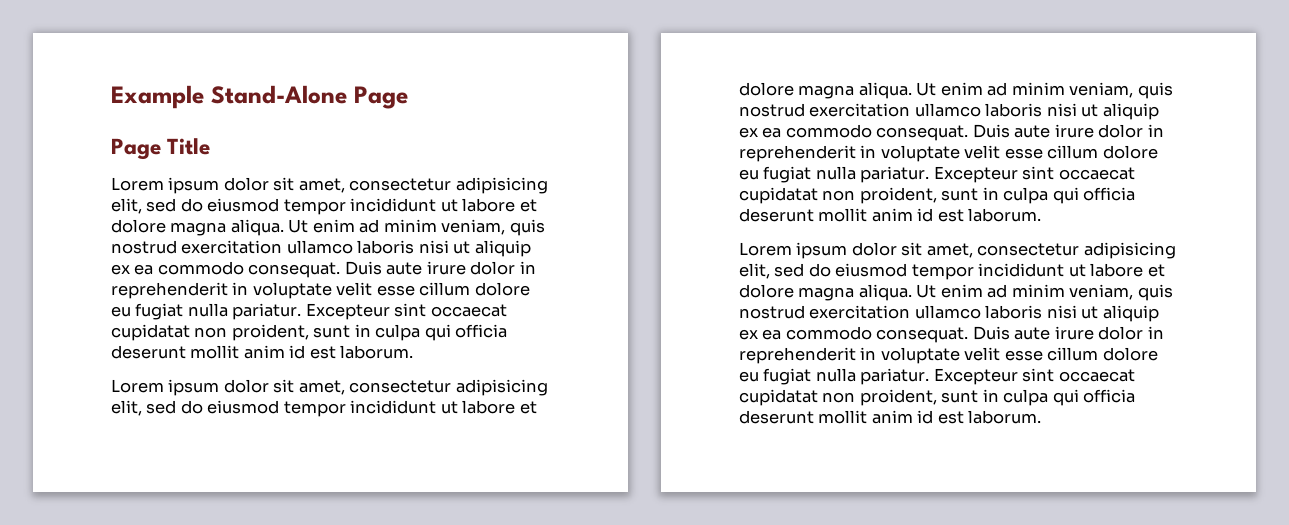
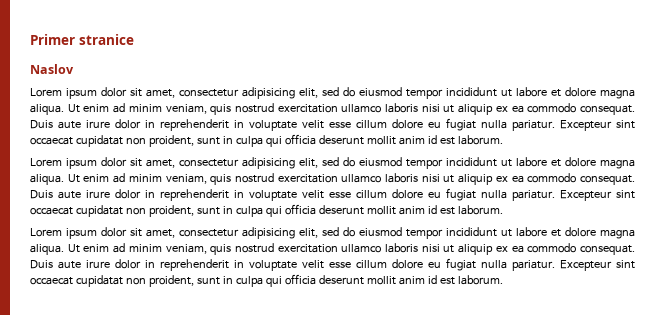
[111,85,408,109] [111,138,211,160] Example Stand-Alone Page // Page Title -> [30,34,134,45] [30,64,74,74] Primer stranice // Naslov

